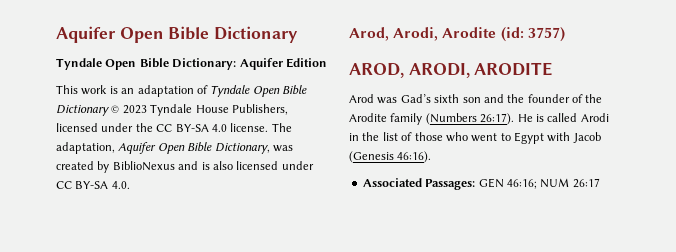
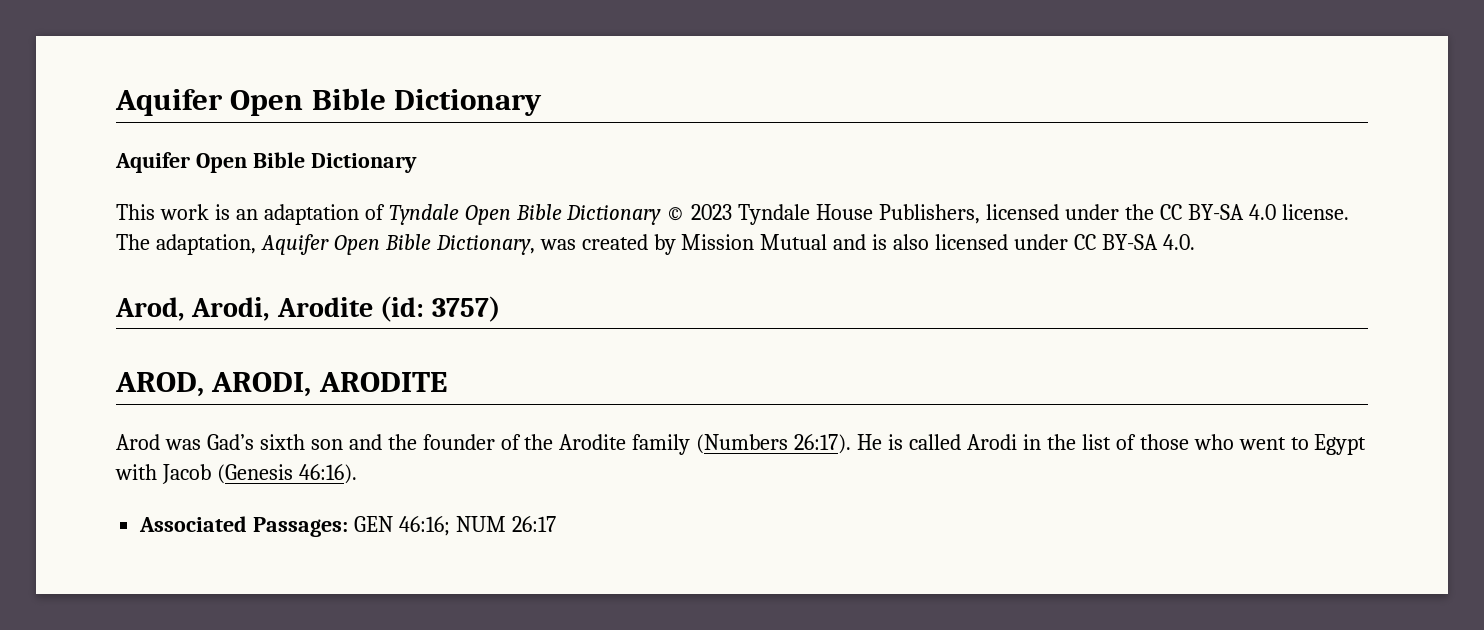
[56,26,299,43] [56,58,327,70] Aquifer Open Bible Dictionary // Tyndale Open Bible Dictionary: Aquifer Edition -> [115,88,543,116] [115,152,417,173] Aquifer Open Bible Dictionary // Aquifer Open Bible Dictionary
[112,161,175,171] BiblioNexus -> [681,234,828,250] Mission Mutual

